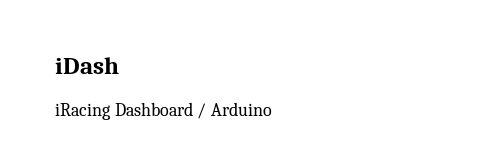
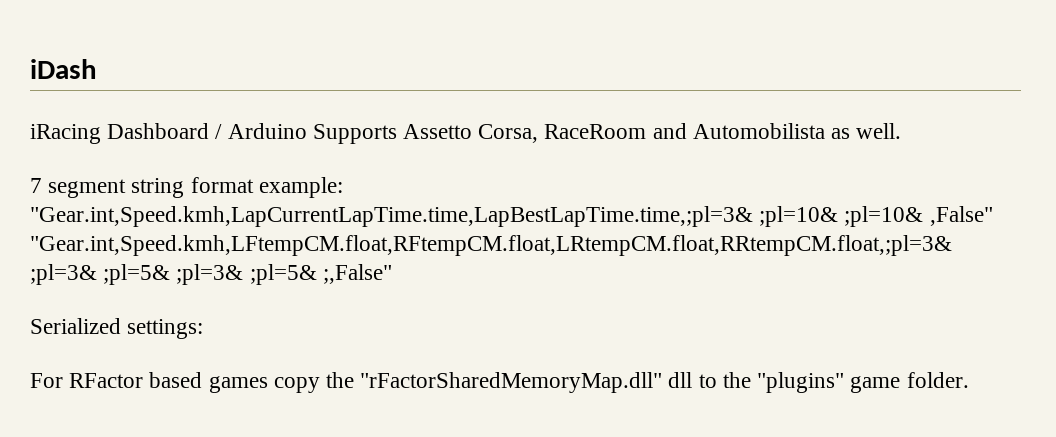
(273, 109) none -> [312,123,902,144] [30,177,343,198] [30,206,993,227] [30,235,952,256] [30,264,392,285] [30,318,204,339] [30,372,969,393] Supports Assetto Corsa, RaceRoom and Automobilista as well. // 7 segment string format example: "Gear.int,Speed.kmh,LapCurrentLapTime.time,LapBestLapTime.time,;pl=3& ;pl=10& ;pl=10& ,False" "Gear.int,Speed.kmh,LFtempCM.float,RFtempCM.float,LRtempCM.float,RRtempCM.float,;pl=3& ;pl=3& ;pl=5& ;pl=3& ;pl=5& ;,False" // Serialized settings: // For RFactor based games copy the "rFactorSharedMemoryMap.dll" dll to the "plugins" game folder.

